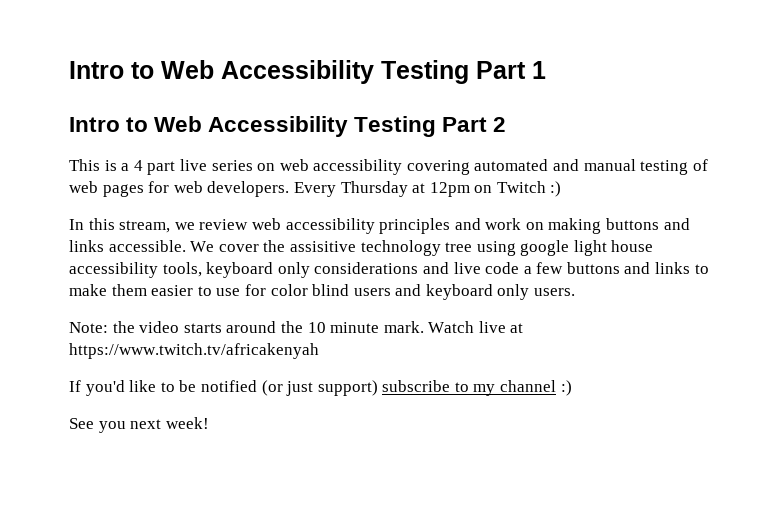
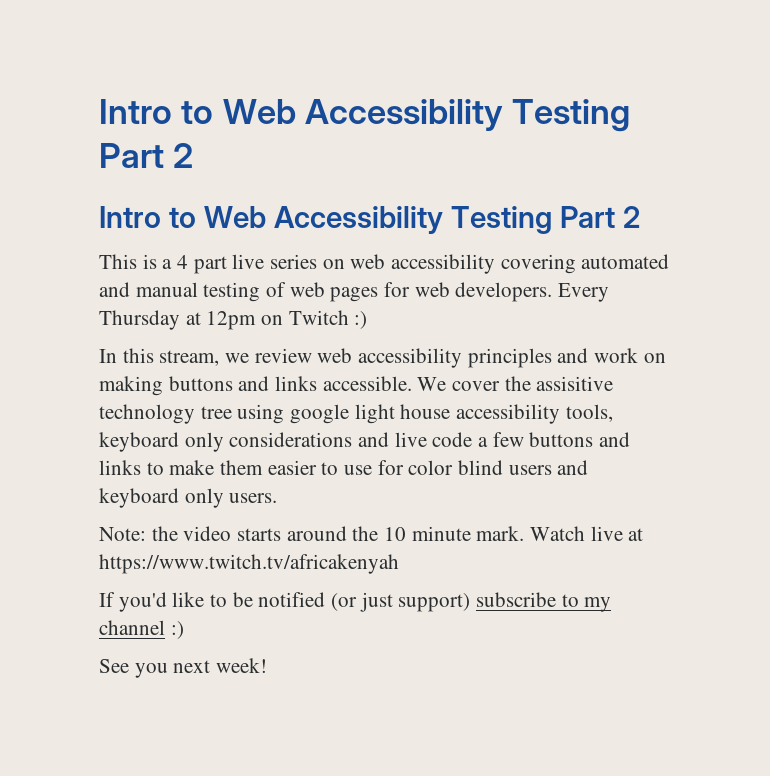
[69,60,546,84] Intro to Web Accessibility Testing Part 1 -> [99,99,631,132] [99,143,194,168] Intro to Web Accessibility Testing Part 2

